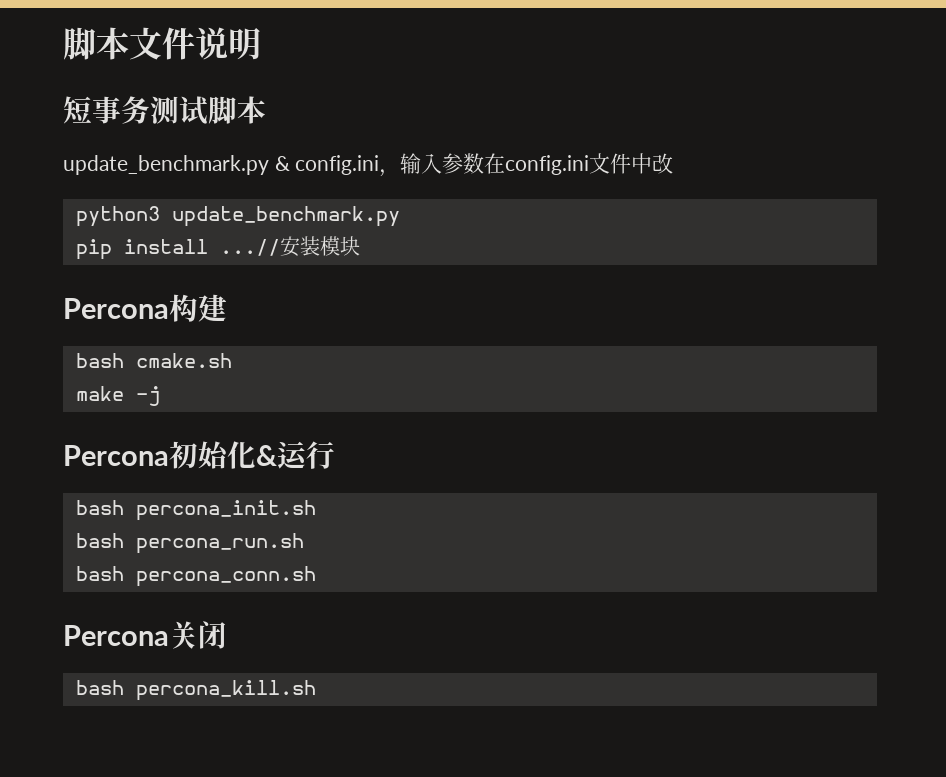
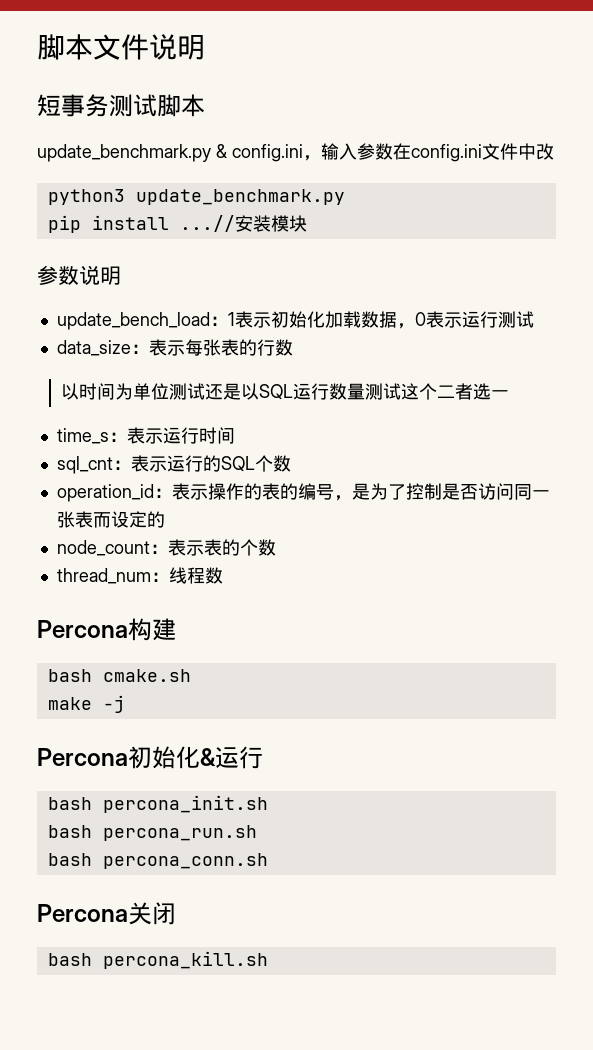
(360, 246) none -> [37,265,121,285] [56,311,534,330] [56,339,293,356] [61,383,510,400] [56,427,235,444] [56,455,291,474] [56,483,550,502] [56,511,165,528] [56,539,276,556] [56,567,223,584] // 参数说明 // update_bench_load：1表示初始化加载数据，0表示运行测试 // data_size：表示每张表的行数 // 以时间为单位测试还是以SQL运行数量测试这个二者选一 // time_s：表示运行时间 // sql_cnt：表示运行的SQL个数 // operation_id：表示操作的表的编号，是为了控制是否访问同一张表而设定的 // node_count：表示表的个数 // thread_num：线程数

